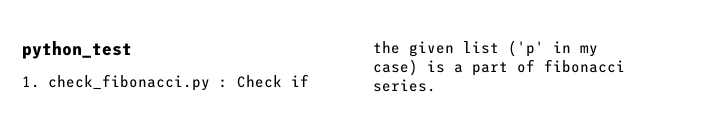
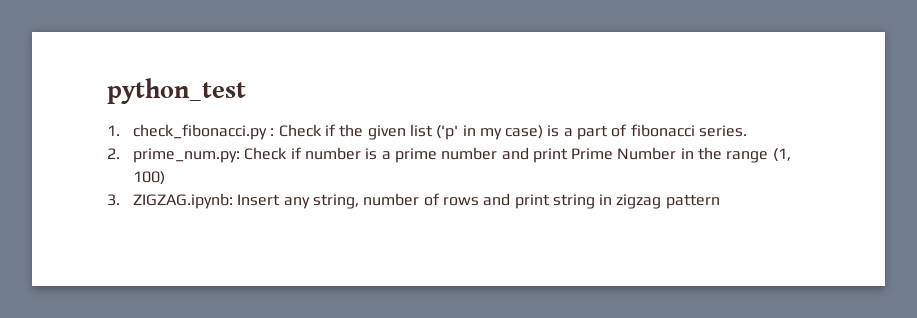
(436, 85) none -> [107,147,791,163] [132,171,165,185] [107,193,720,209] // 2. prime_num.py: Check if number is a prime number and print Prime Number in the range (1, 100) // 3. ZIGZAG.ipynb: Insert any string, number of rows and print string in zigzag pattern

